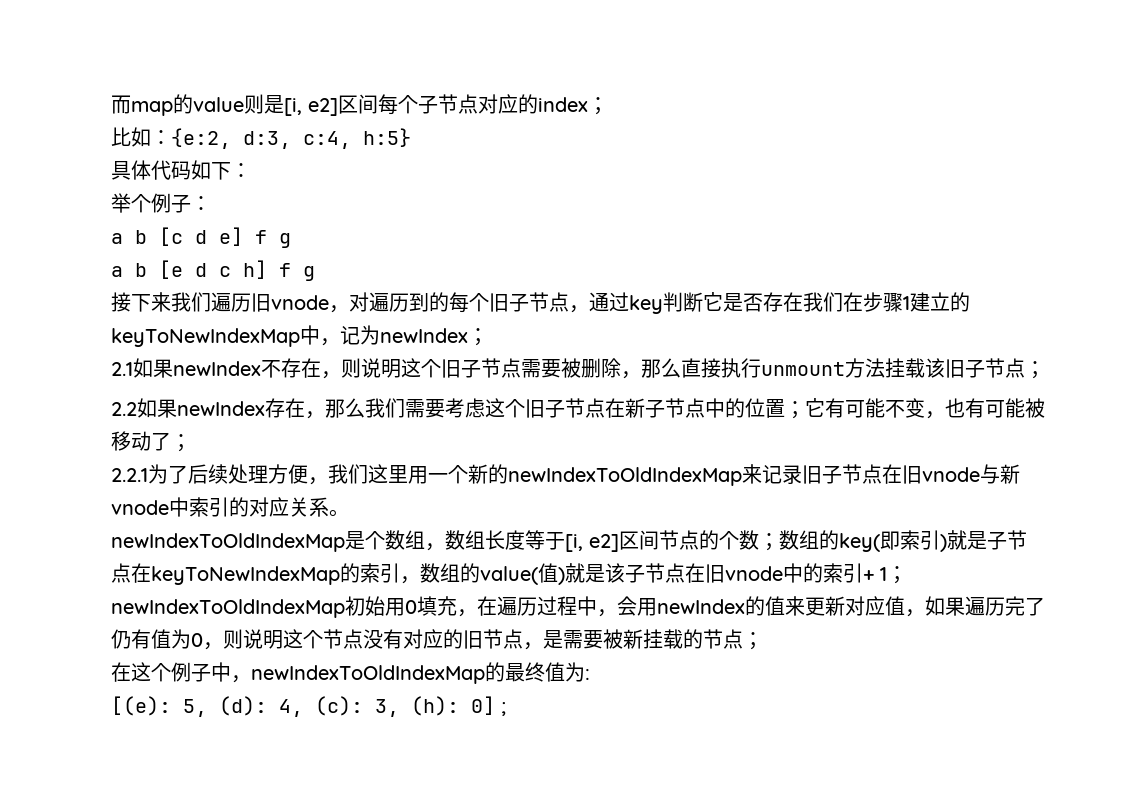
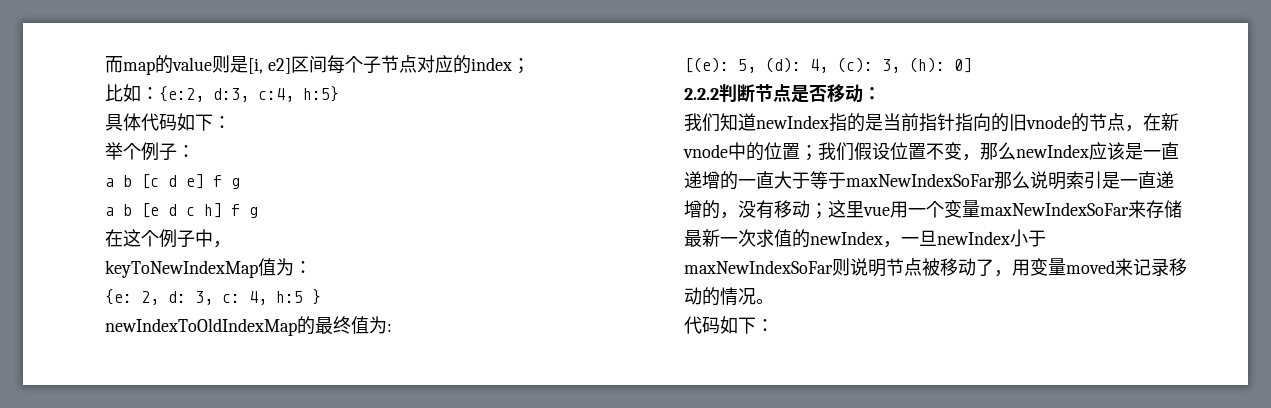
[110,292,970,314] [110,325,488,347] [110,358,1045,379] [110,398,1045,419] [110,431,191,452] [110,464,1020,486] [110,497,349,517] [110,530,1027,552] [110,563,907,585] [110,596,1045,618] [110,629,763,650] [110,662,251,683] 接下来我们遍历旧vnode，对遍历到的每个旧子节点，通过key判断它是否存在我们在步骤1建立的keyToNewIndexMap中，记为newIndex； // 2.1如果newIndex不存在，则说明这个旧子节点需要被删除，那么直接执行unmount方法挂载该旧子节点； // 2.2如果newIndex存在，那么我们需要考虑这个旧子节点在新子节点中的位置；它有可能不变，也有可能被移动了； // 2.2.1为了后续处理方便，我们这里用一个新的newIndexToOldIndexMap来记录旧子节点在旧vnode与新vnode中索引的对应关系。 // newIndexToOldIndexMap是个数组，数组长度等于[i, e2]区间节点的个数；数组的key(即索引)就是子节点在keyToNewIndexMap的索引，数组的value(值)就是该子节点在旧vnode中的索引+ 1；newIndexToOldIndexMap初始用0填充，在遍历过程中，会用newIndex的值来更新对应值，如果遍历完了仍有值为0，则说明这个节点没有对应的旧节点，是需要被新挂载的节点； // 在这个例子中， -> [105,229,232,248] [105,258,313,278] [105,289,322,305] 在这个例子中， // keyToNewIndexMap值为： // {e: 2, d: 3, c: 4, h:5 } //
[500,702,506,716] ; -> [684,84,882,103] [684,113,1180,132] [683,142,1180,161] [684,171,1175,190] [684,200,1183,219] [684,229,1047,248] [684,258,1188,277] [684,287,775,306] [684,316,775,334] // 2.2.2判断节点是否移动： // 我们知道newIndex指的是当前指针指向的旧vnode的节点，在新vnode中的位置；我们假设位置不变，那么newIndex应该是一直递增的一直大于等于maxNewIndexSoFar那么说明索引是一直递增的，没有移动；这里vue用一个变量maxNewIndexSoFar来存储最新一次求值的newIndex，一旦newIndex小于maxNewIndexSoFar则说明节点被移动了，用变量moved来记录移动的情况。 // 代码如下：

